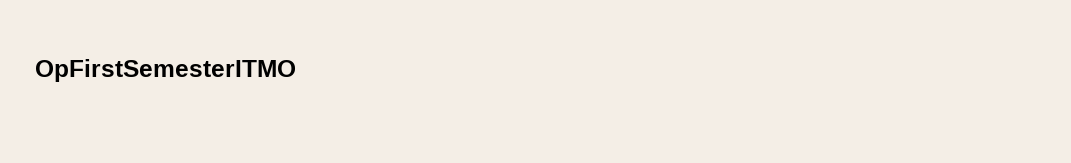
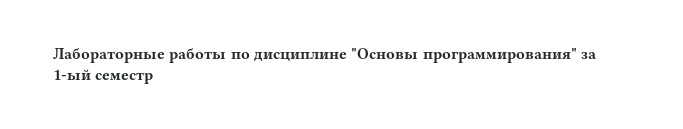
[35,59,296,82] OpFirstSemesterITMO -> [53,47,597,63] [53,69,154,84] Лабораторные работы по дисциплине "Основы программирования" за 1-ый семестр

